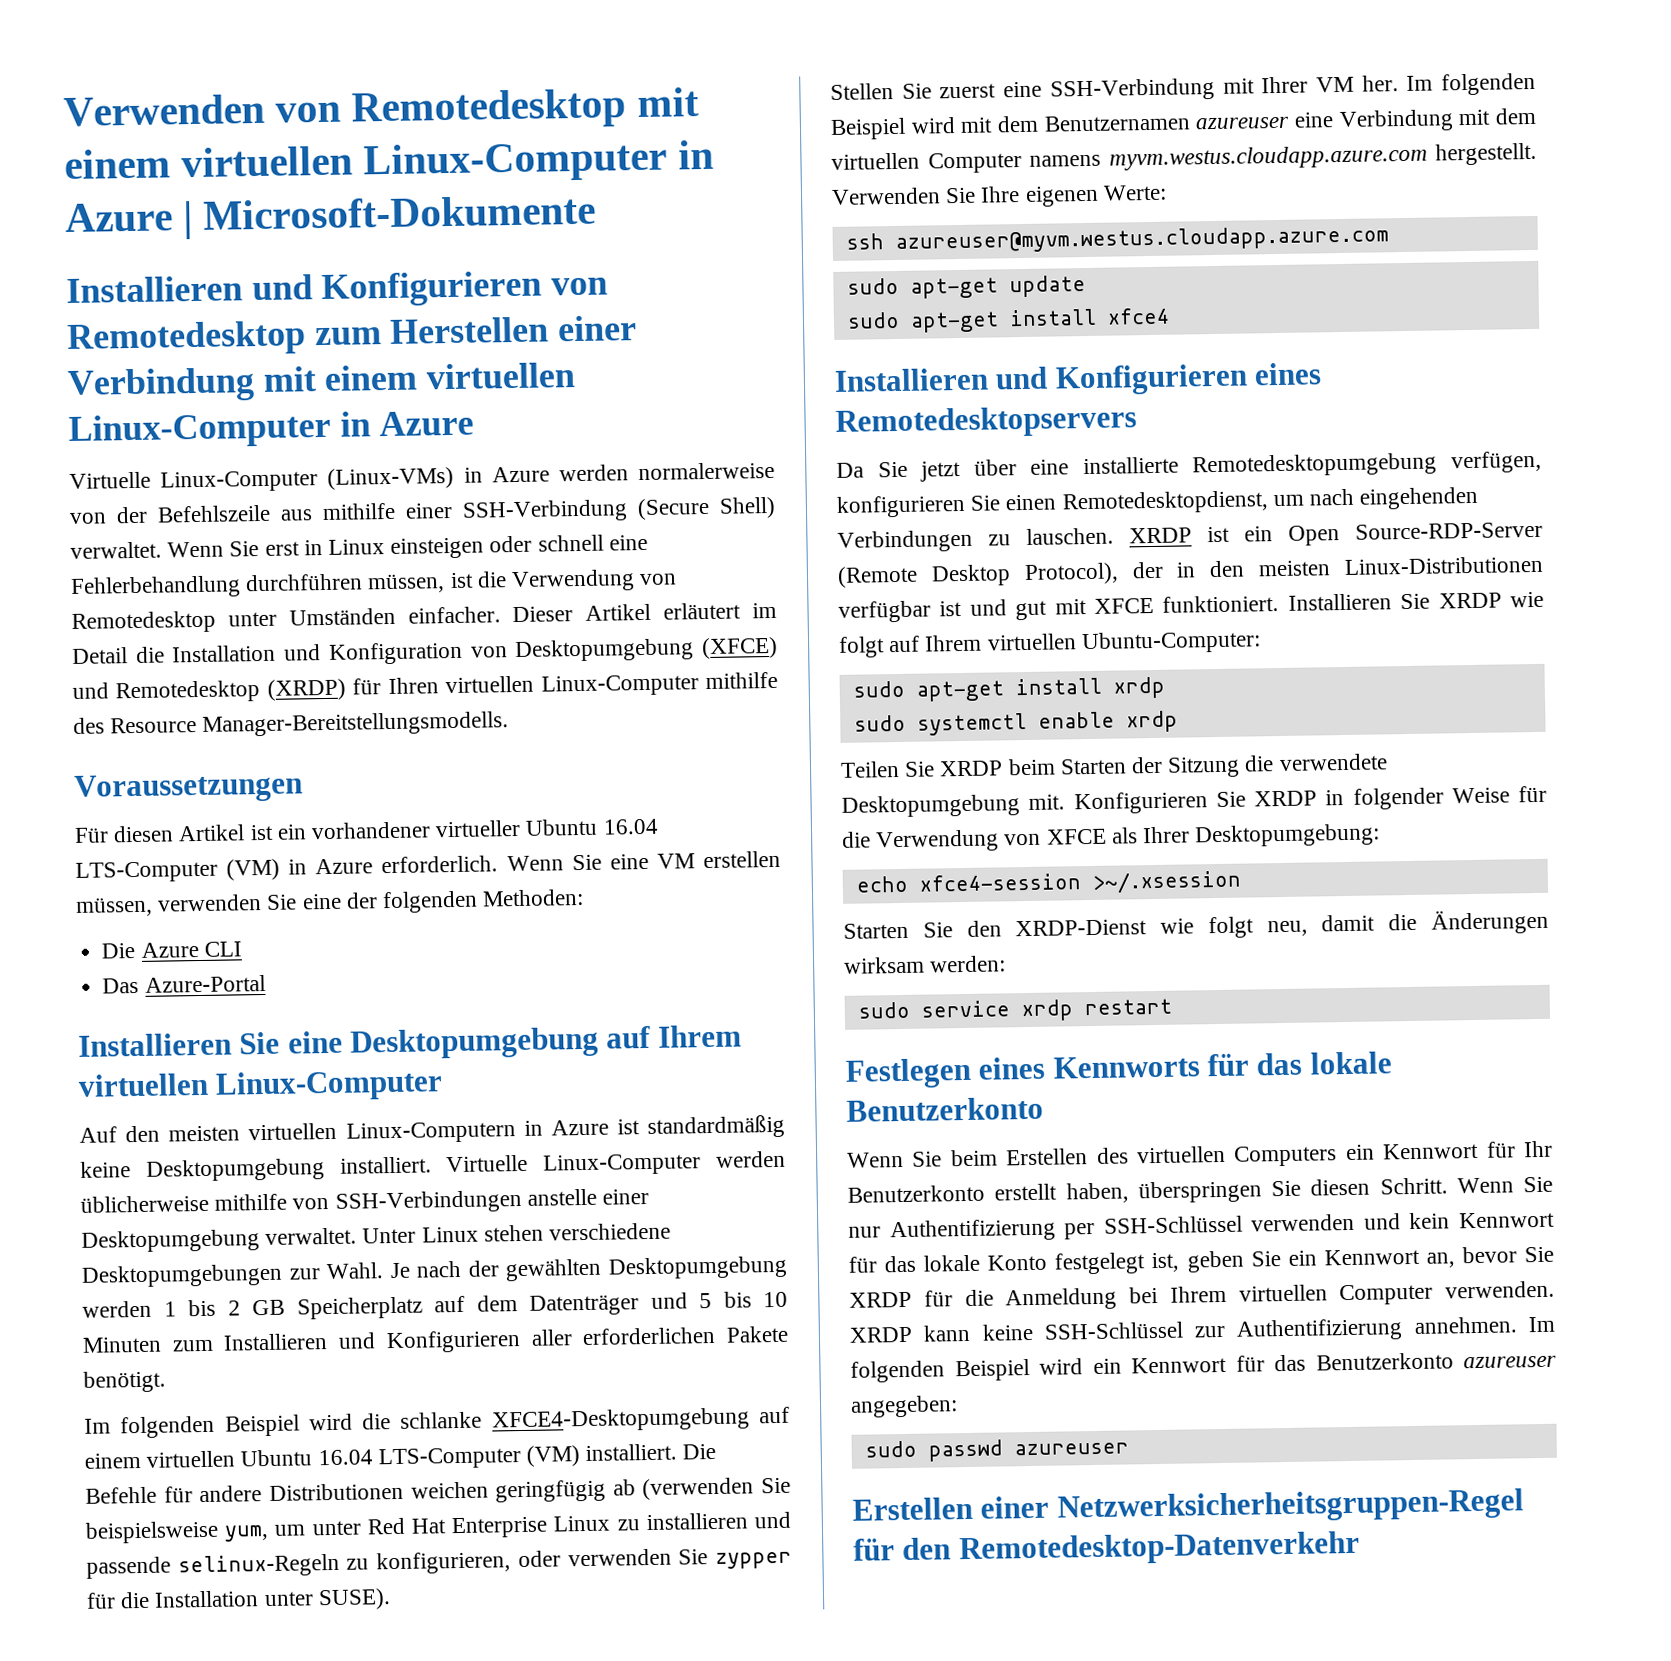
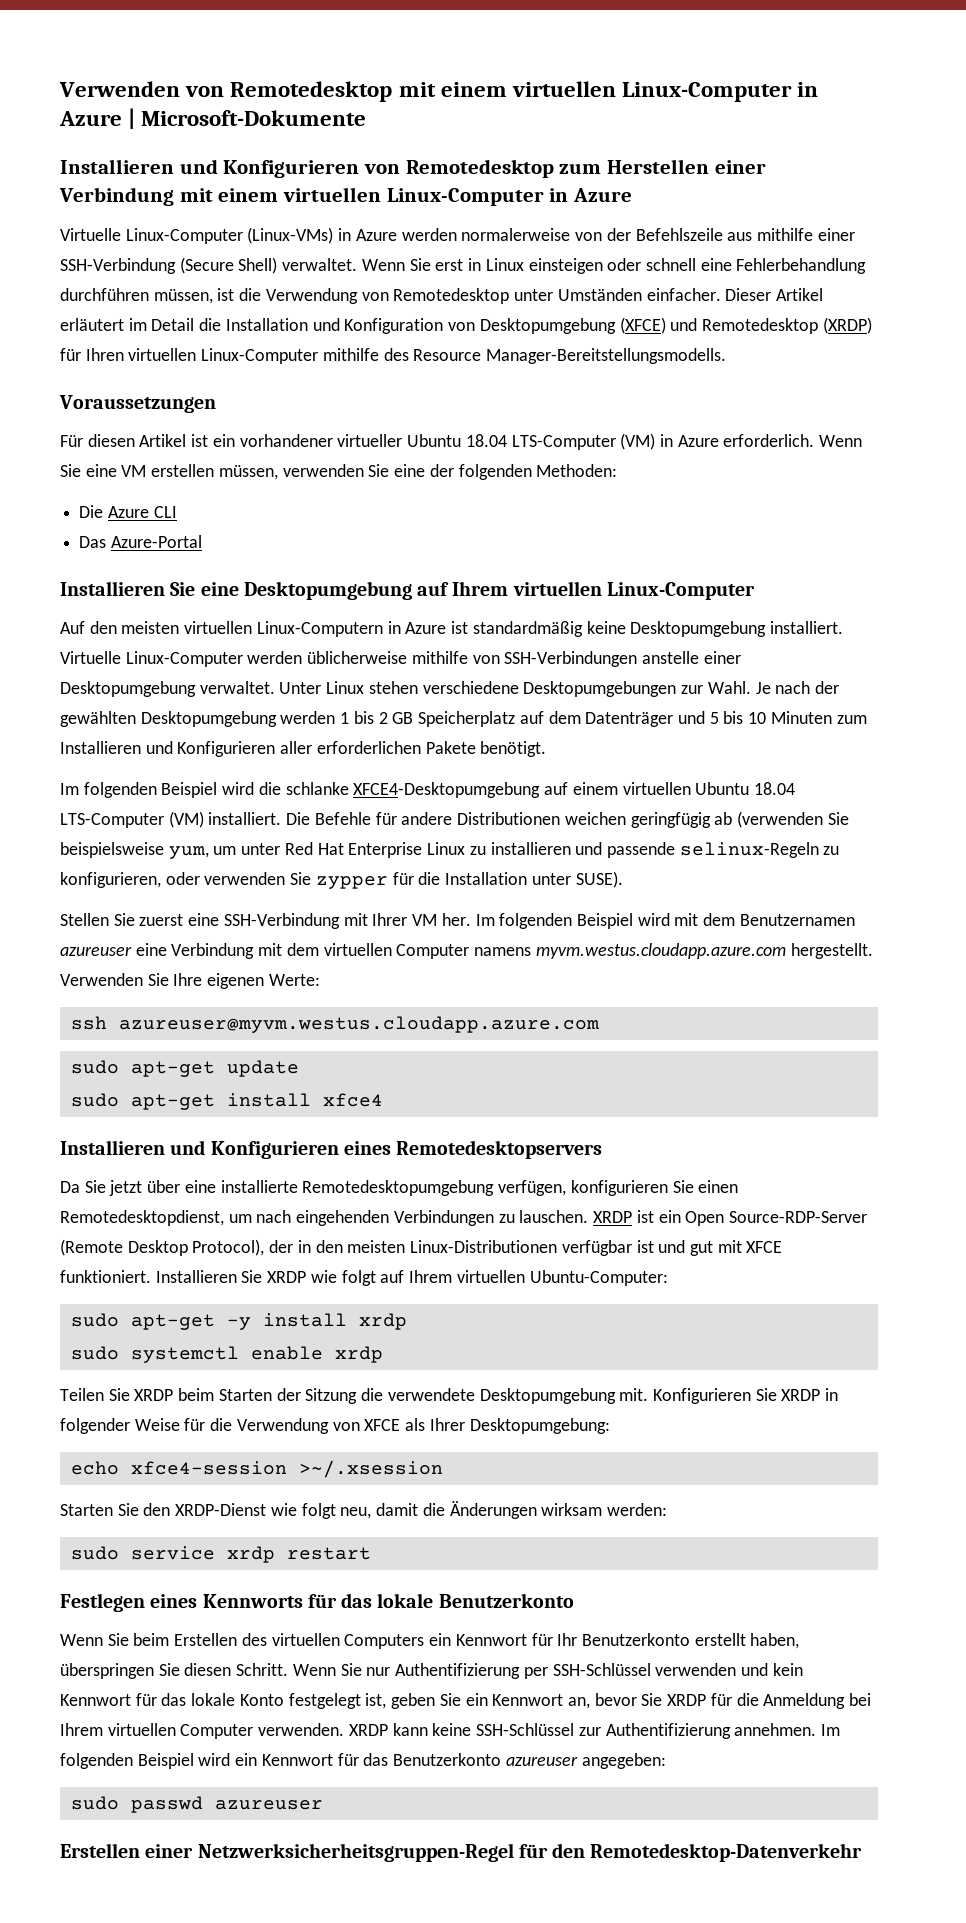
[602,818,659,835] 16.04 -> [465,434,507,447] 18.04
[317,1449,373,1466] 16.04 -> [753,782,795,795] 18.04
(1004, 691) none -> [226,1317,251,1330] -y

